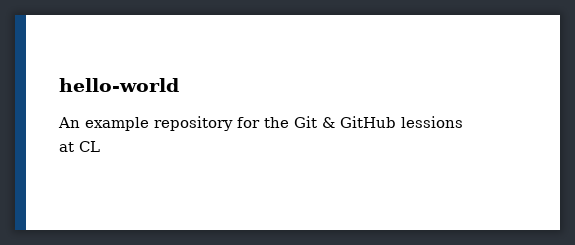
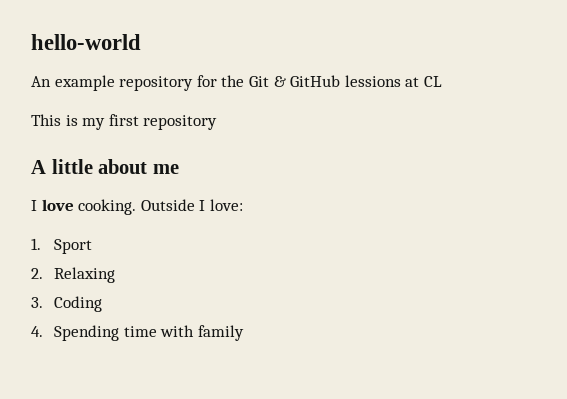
(100, 146) none -> [31,114,218,130] [31,159,179,174] [31,199,243,215] [31,238,93,254] [31,267,116,283] [31,296,103,312] [31,325,244,341] // This is my first repository // A little about me // I love cooking. Outside I love: // 1. Sport // 2. Relaxing // 3. Coding // 4. Spending time with family

